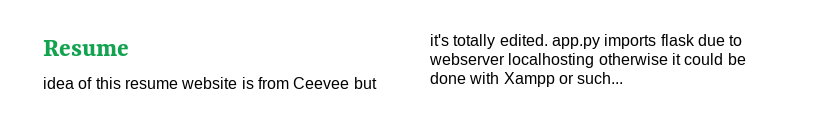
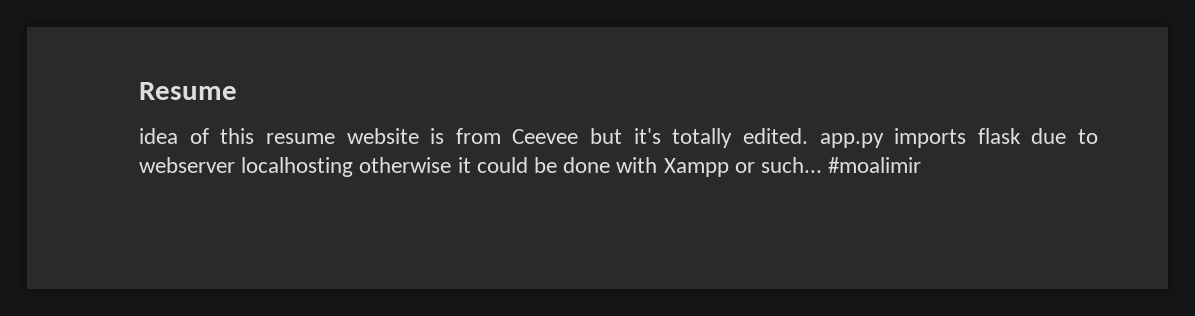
(624, 78) none -> [828,157,922,173] #moalimir

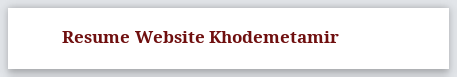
[139,128,1098,148] [139,157,922,177] // idea of this resume website is from Ceevee but it's totally edited. app.py imports flask due to webserver localhosting otherwise it could be done with Xampp or such... #moalimir -> [134,31,340,43] Website Khodemetamir

